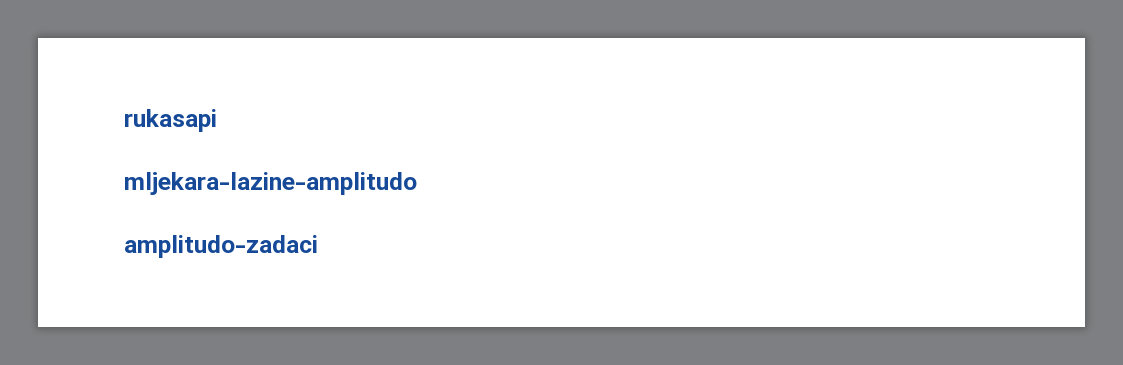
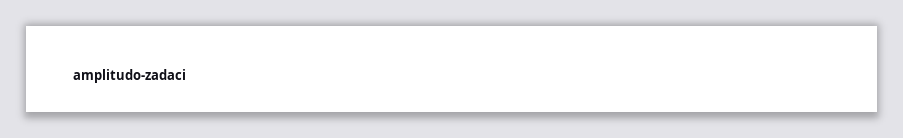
[124,109,217,132] [124,172,417,195] rukasapi // mljekara-lazine-amplitudo // -> (73, 76) none

